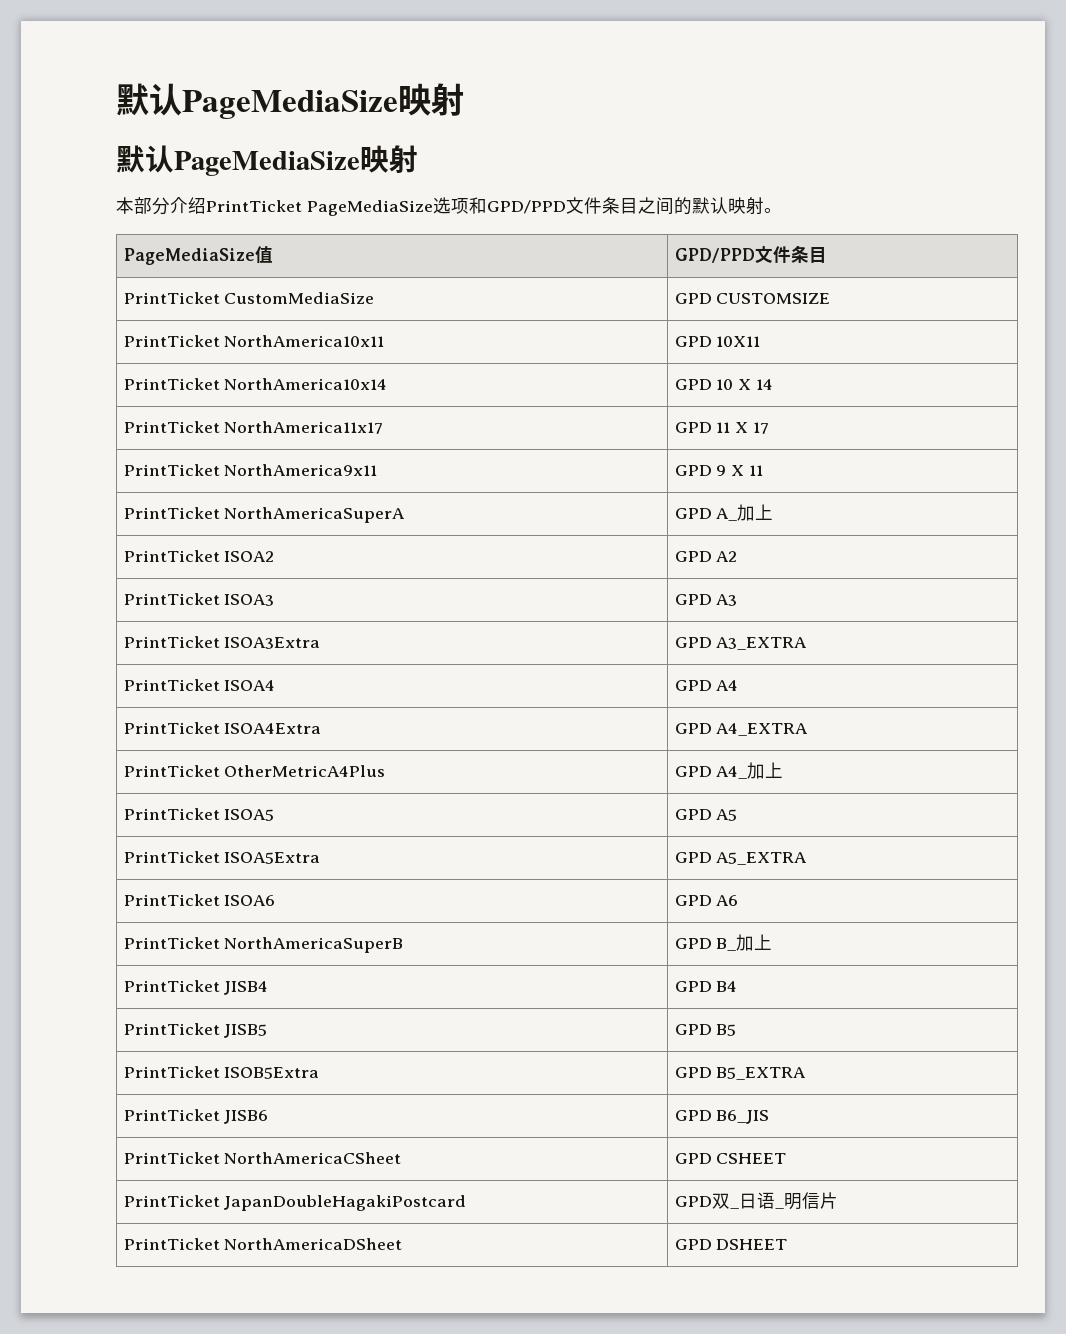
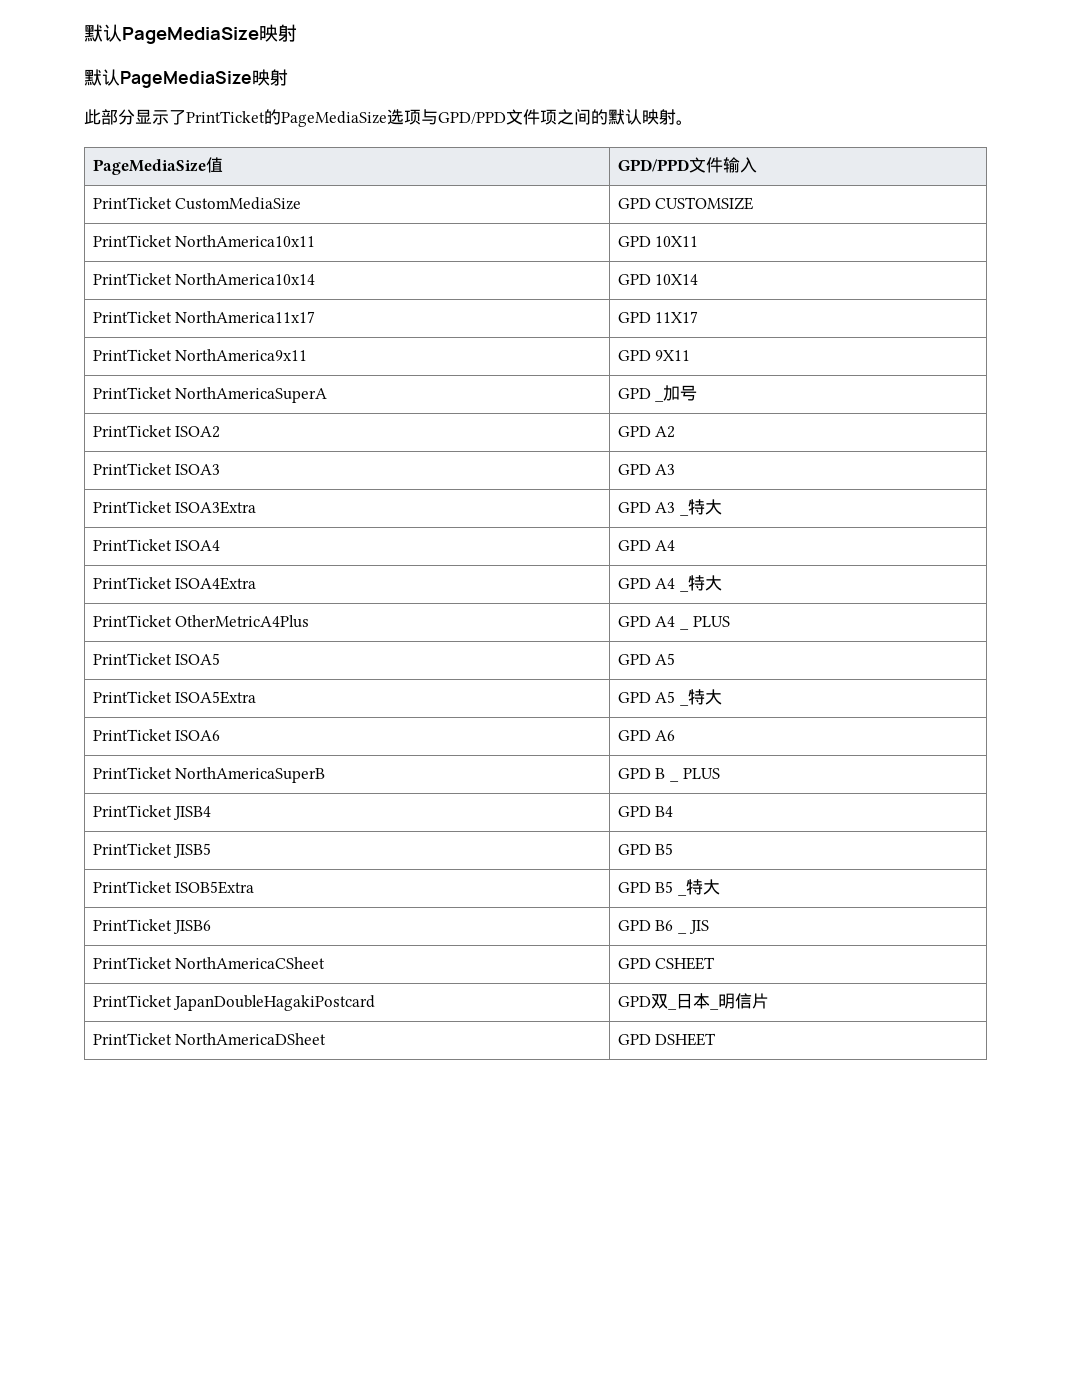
[116,197,302,215] 本部分介绍PrintTicket -> [84,109,281,125] 此部分显示了PrintTicket的
[468,197,638,214] 和GPD/PPD文件条目 -> [421,109,557,125] 与GPD/PPD文件项
[790,245,827,263] 条目 -> [722,157,757,173] 输入
[716,379,773,390] 10 X 14 -> [655,274,699,285] 10X14
[716,422,769,434] 11 X 17 -> [655,311,699,323] 11X17
[716,465,763,476] 9 X 11 -> [655,350,691,361] 9X11
[716,504,774,521] A_加上 -> [655,385,698,402] _加号
[716,637,808,650] A3_EXTRA -> [655,502,676,513] [680,499,723,516] A3 _特大
[716,723,809,736] A4_EXTRA -> [655,578,676,589] [680,575,723,592] A4 _特大
[716,762,784,779] A4_加上 -> [655,616,676,627] [680,627,690,630] [692,616,730,627] A4 _ PLUS
[716,852,808,865] A5_EXTRA -> [655,691,676,703] [680,689,723,706] A5 _特大
[716,934,773,951] B_加上 -> [655,768,666,779] [670,779,680,782] [682,768,720,779] B _ PLUS
[716,1067,807,1080] B5_EXTRA -> [655,881,674,893] [678,879,721,896] B5 _特大
[716,1110,770,1124] B6_JIS -> [655,920,674,931] [678,920,709,934] B6 _ JIS
[756,1192,775,1209] 语 -> [692,993,710,1009] 本

